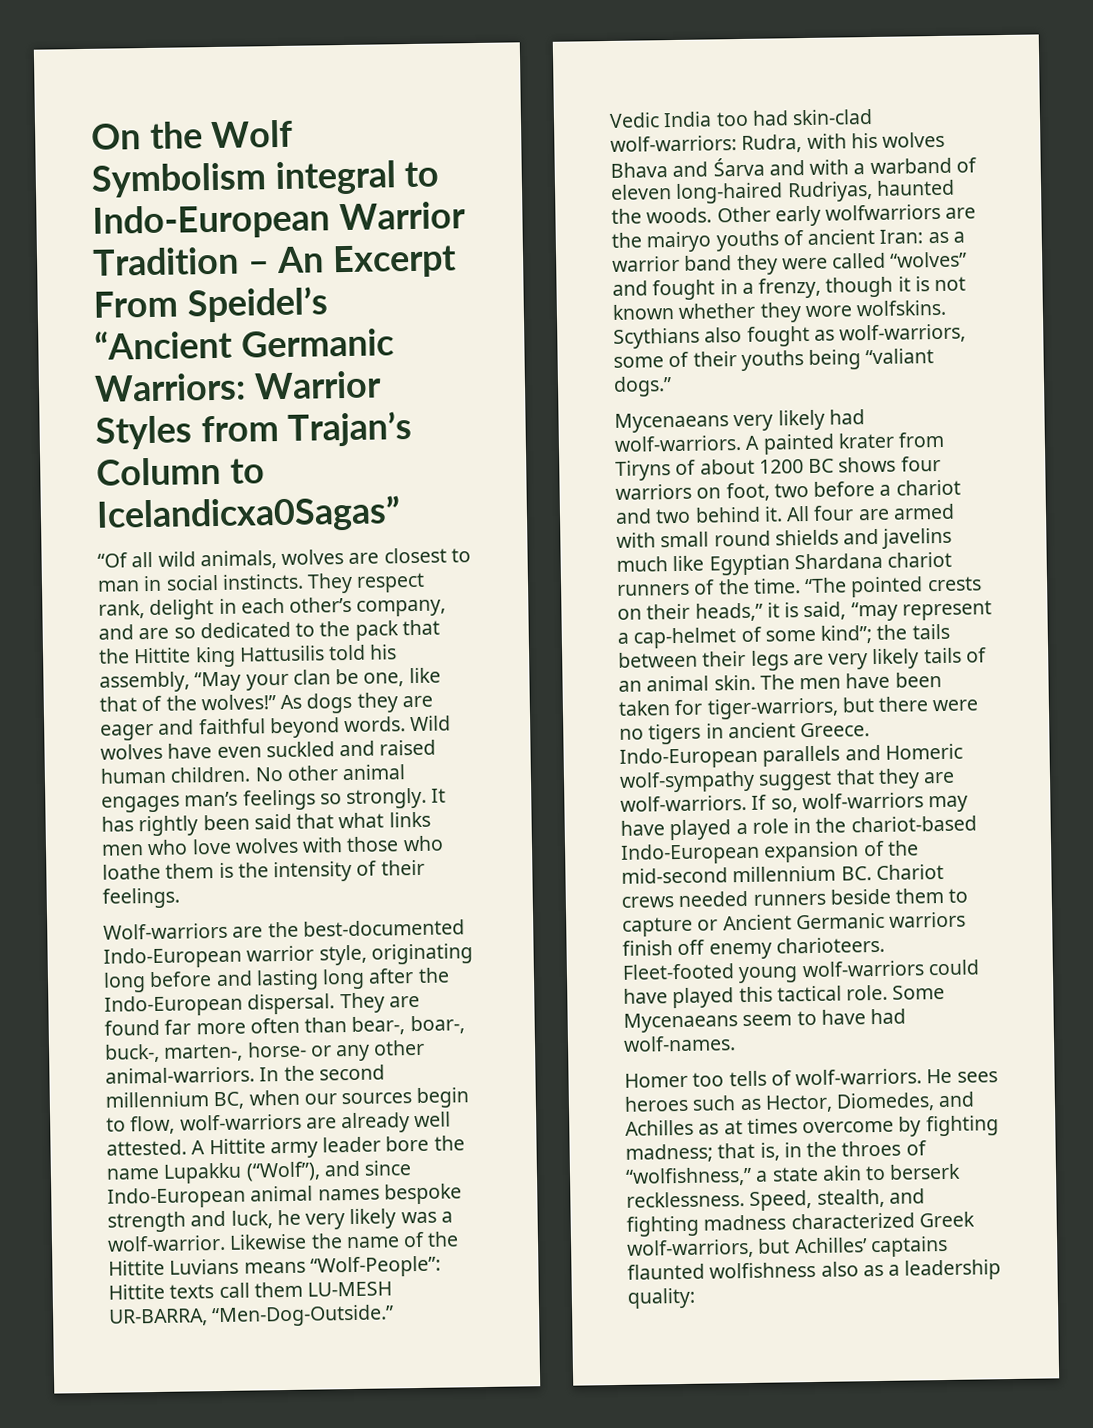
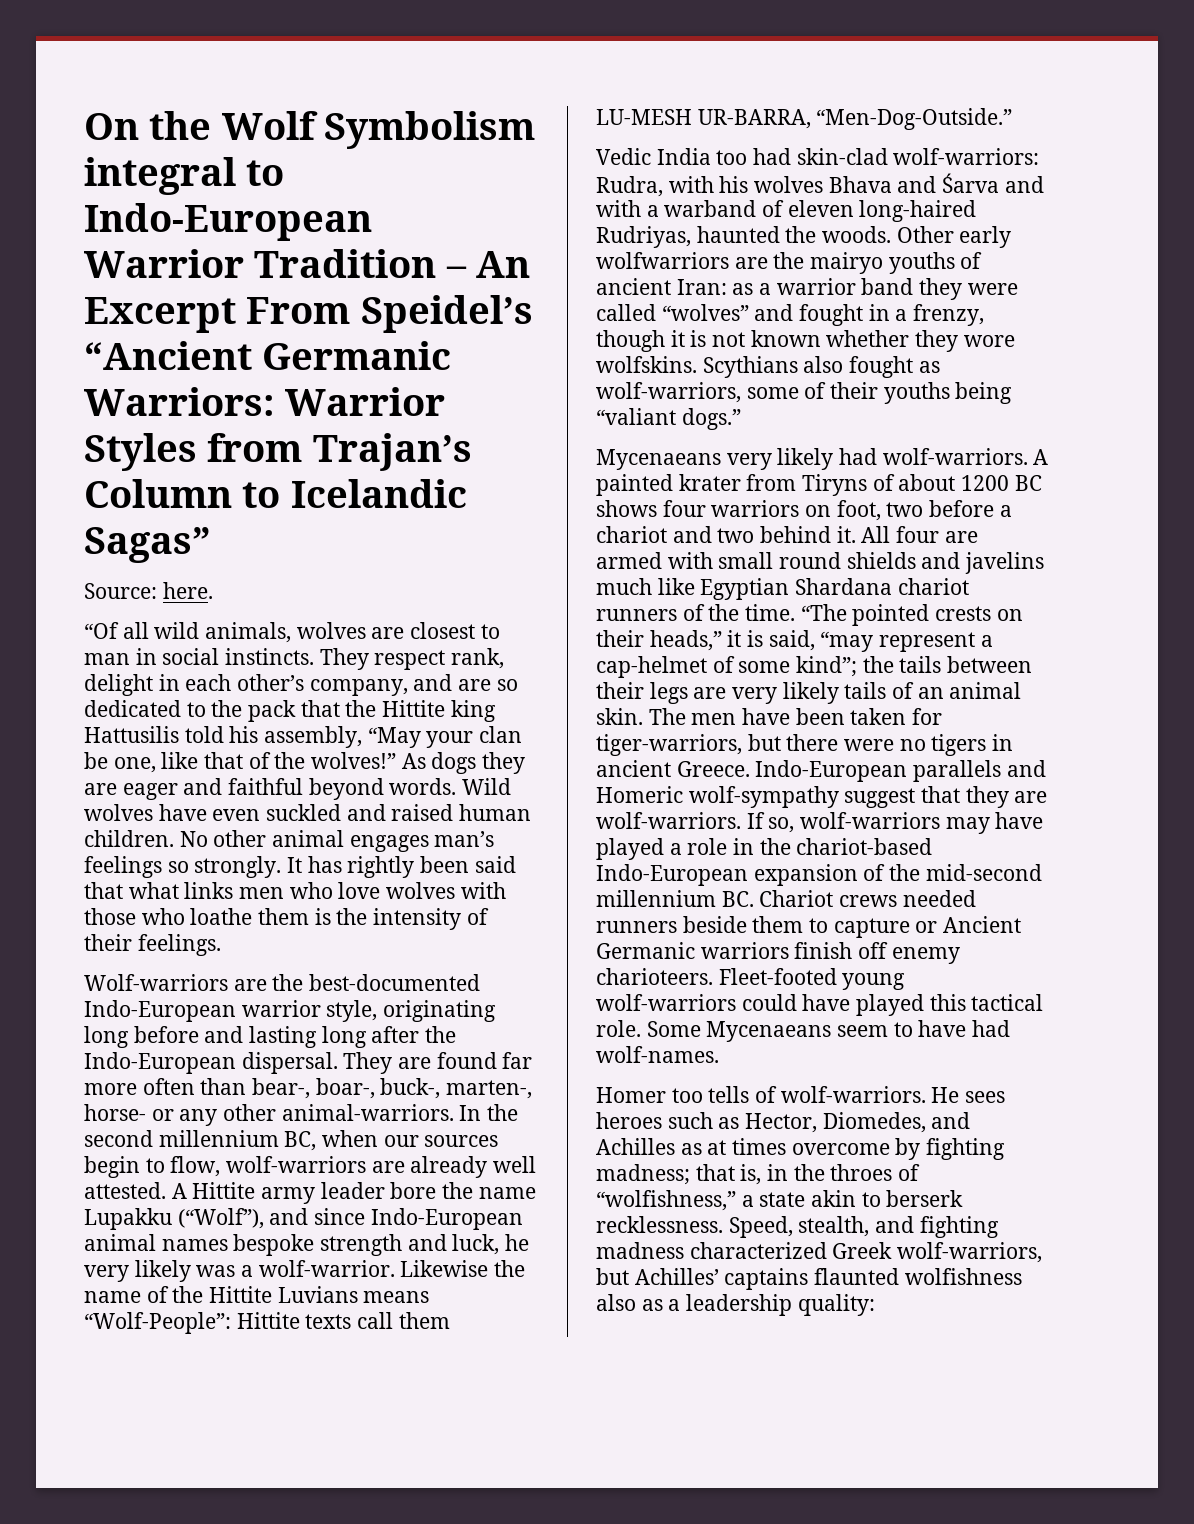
[96,495,401,534] Icelandicxa0Sagas” -> [290,479,467,508] [84,527,211,563] [84,582,213,599] Icelandic Sagas” // Source: here.

